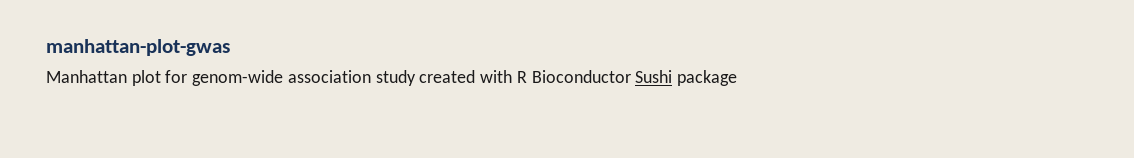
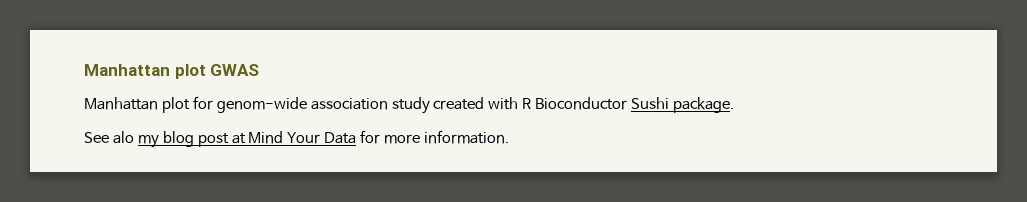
[46,39,230,56] manhattan-plot-gwas -> [84,64,260,79] Manhattan plot GWAS
[676,70,737,86] package -> [673,97,735,113] [84,130,510,148] package. // See alo my blog post at Mind Your Data for more information.

